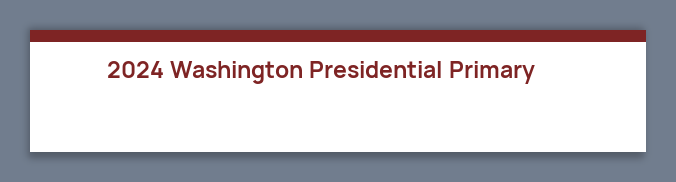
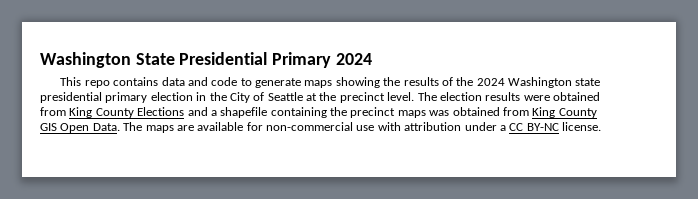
[107,61,535,84] 2024 Washington Presidential Primary -> [40,52,372,68] [60,77,601,88] [40,92,600,103] [40,107,597,118] [40,122,601,133] Washington State Presidential Primary 2024 // This repo contains data and code to generate maps showing the results of the 2024 Washington state presidential primary election in the City of Seattle at the precinct level. The election results were obtained from King County Elections and a shapefile containing the precinct maps was obtained from King County GIS Open Data. The maps are available for non-commercial use with attribution under a CC BY-NC license.

